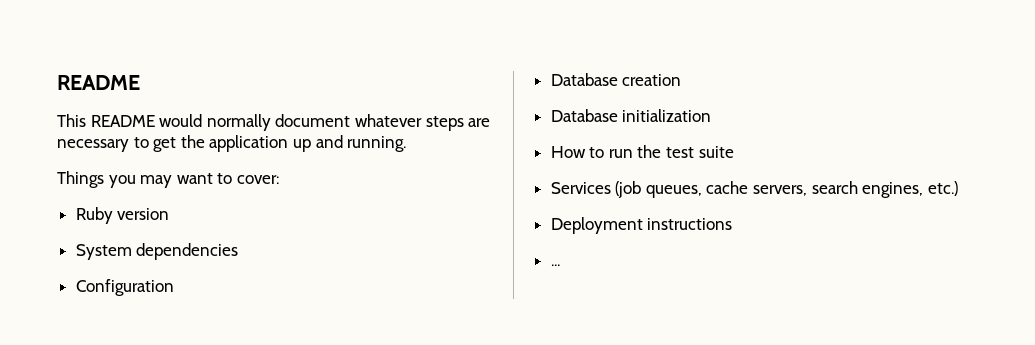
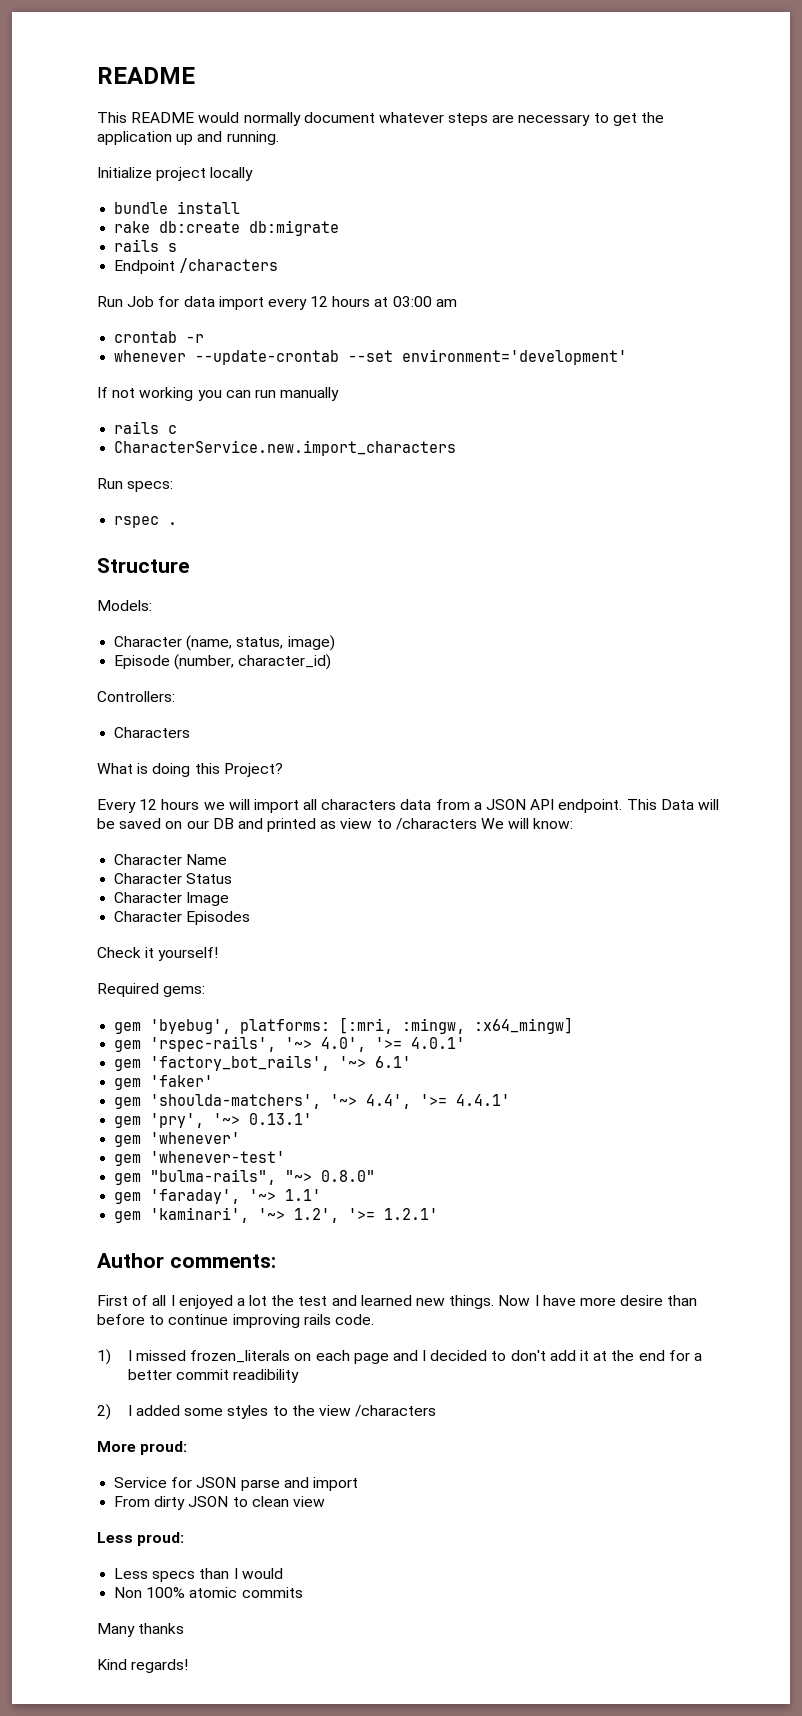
[57,171,279,188] [75,207,170,224] [75,243,239,260] [75,279,174,296] [550,73,682,86] [550,109,712,122] [550,145,734,158] [550,181,958,198] [550,217,733,234] [550,264,560,266] Things you may want to cover: // Ruby version // System dependencies // Configuration // Database creation // Database initialization // How to run the test suite // Services (job queues, cache servers, search engines, etc.) // Deployment instructions // ... -> [97,167,254,181] [114,201,241,214] [114,220,340,236] [114,239,178,252] [114,258,279,274] [97,296,457,310] [114,331,205,343] [114,349,628,365] [97,387,340,401] [114,421,178,434] [114,440,457,456] [97,478,174,492] [114,516,178,528] [97,558,189,573] [97,600,152,611] [114,635,335,651] [114,654,332,670] [97,691,175,702] [114,727,191,738] [97,763,283,777] [97,799,719,813] [97,818,574,832] [114,854,228,865] [114,873,233,884] [114,892,230,906] [114,911,251,925] [97,947,219,961] [97,983,206,997] [114,1017,574,1034] [114,1036,466,1052] [114,1055,412,1071] [114,1075,214,1090] [114,1094,511,1109] [114,1113,313,1128] [114,1132,241,1147] [114,1151,286,1166] [114,1169,376,1185] [114,1189,322,1204] [114,1207,439,1223] [97,1253,276,1268] [97,1295,698,1309] [97,1314,374,1328] [97,1349,702,1365] [127,1369,300,1383] [97,1404,437,1420] [97,1441,188,1455] [114,1477,358,1491] [114,1496,325,1510] [97,1532,185,1546] [114,1568,283,1582] [114,1587,303,1598] [97,1623,185,1637] [97,1659,189,1673] Initialize project locally // bundle install // rake db:create db:migrate // rails s // Endpoint /characters // Run Job for data import every 12 hours at 03:00 am // crontab -r // whenever --update-crontab --set environment='development' // If not working you can run manually // rails c // CharacterService.new.import_characters // Run specs: // rspec . // Structure // Models: // Character (name, status, image) // Episode (number, character_id) // Controllers: // Characters // What is doing this Project? // Every 12 hours we will import all characters data from a JSON API endpoint. This Data will be saved on our DB and printed as view to /characters We will know: // Character Name // Character Status // Character Image // Character Episodes // Check it yourself! // Required gems: // gem 'byebug', platforms: [:mri, :mingw, :x64_mingw] // gem 'rspec-rails', '~> 4.0', '>= 4.0.1' // gem 'factory_bot_rails', '~> 6.1' // gem 'faker' // gem 'shoulda-matchers', '~> 4.4', '>= 4.4.1' // gem 'pry', '~> 0.13.1' // gem 'whenever' // gem 'whenever-test' // gem "bulma-rails", "~> 0.8.0" // gem 'faraday', '~> 1.1' // gem 'kaminari', '~> 1.2', '>= 1.2.1' // Author comments: // First of all I enjoyed a lot the test and learned new things. Now I have more desire than before to continue improving rails code. // 1) I missed frozen_literals on each page and I decided to don't add it at the end for a better commit readibility // 2) I added some styles to the view /characters // More proud: // Service for JSON parse and import // From dirty JSON to clean view // Less proud: // Less specs than I would // Non 100% atomic commits // Many thanks // Kind regards!

